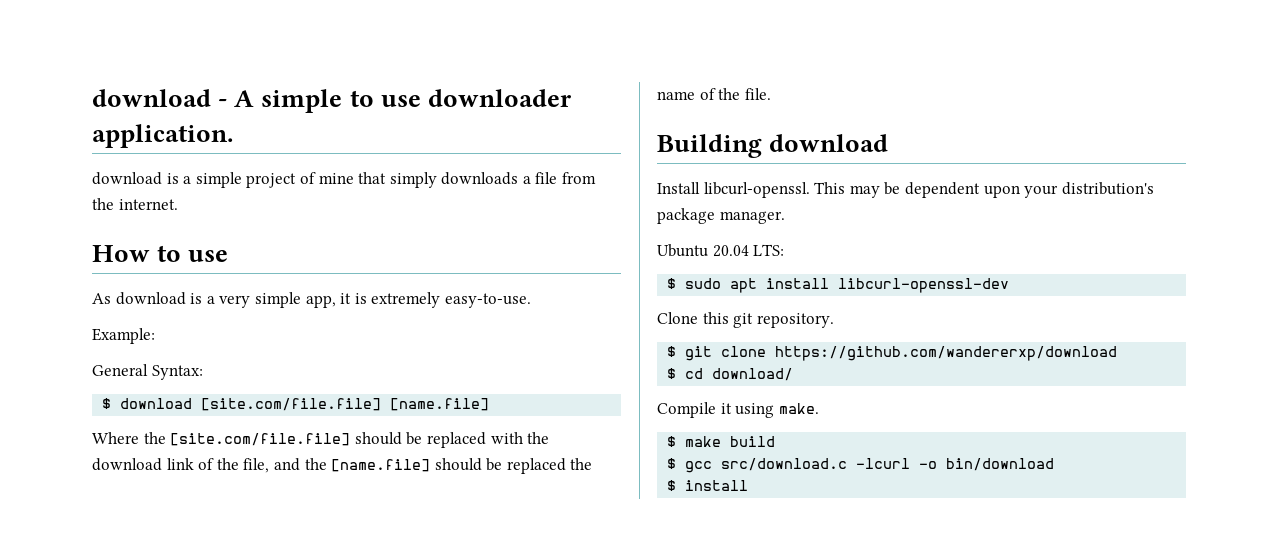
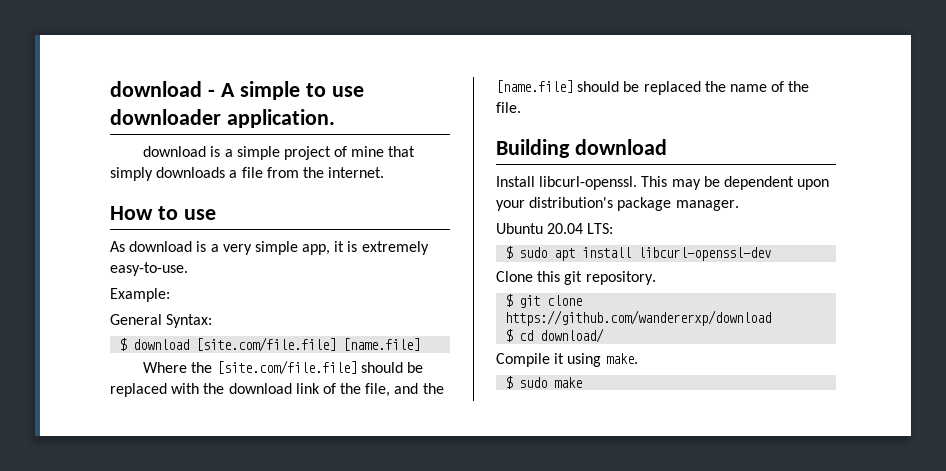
[685,436,776,447] [667,458,1055,473] [667,480,749,491] make build // $ gcc src/download.c -lcurl -o bin/download // $ install -> [519,377,583,388] sudo make

